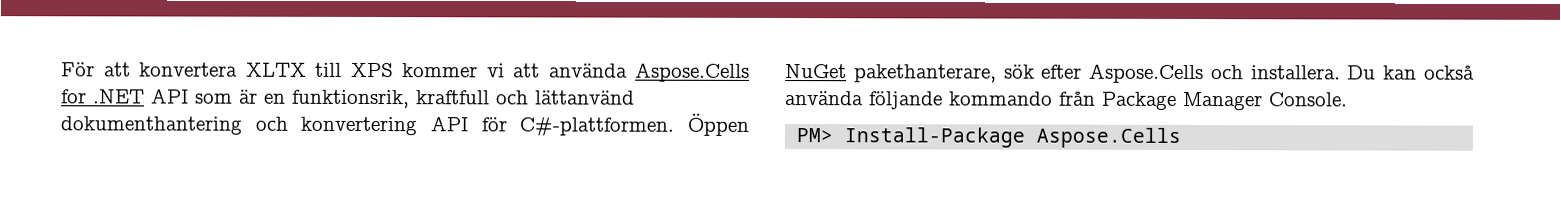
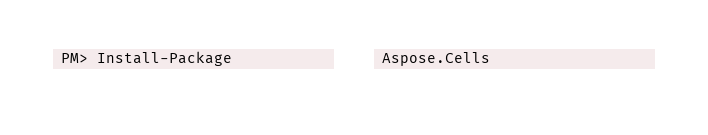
[61,62,750,82] [61,88,635,109] [60,113,749,137] [785,63,1475,84] [785,91,1348,111] För att konvertera XLTX till XPS kommer vi att använda Aspose.Cells for .NET API som är en funktionsrik, kraftfull och lättanvänd dokumenthantering och konvertering API för C#-plattformen. Öppen NuGet pakethanterare, sök efter Aspose.Cells och installera. Du kan också använda följande kommando från Package Manager Console. // -> (61, 58) none

